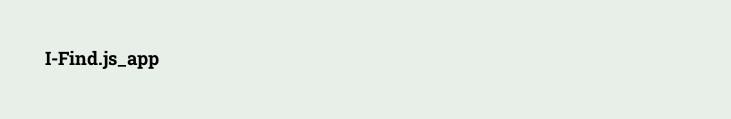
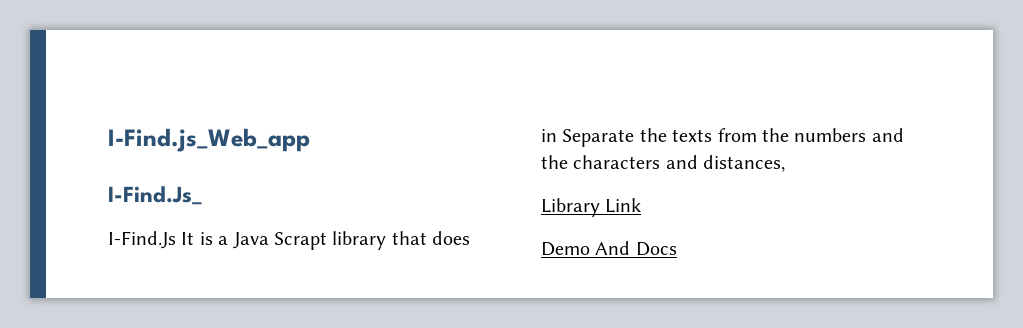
[45,50,159,69] I-Find.js_app -> [108,128,310,152] [108,186,202,205] [108,231,471,250] [541,128,904,147] [541,155,786,172] [541,198,642,217] [541,241,677,256] I-Find.js_Web_app // I-Find.Js_ // I-Find.Js It is a Java Scrapt library that does in Separate the texts from the numbers and the characters and distances, // Library Link // Demo And Docs

